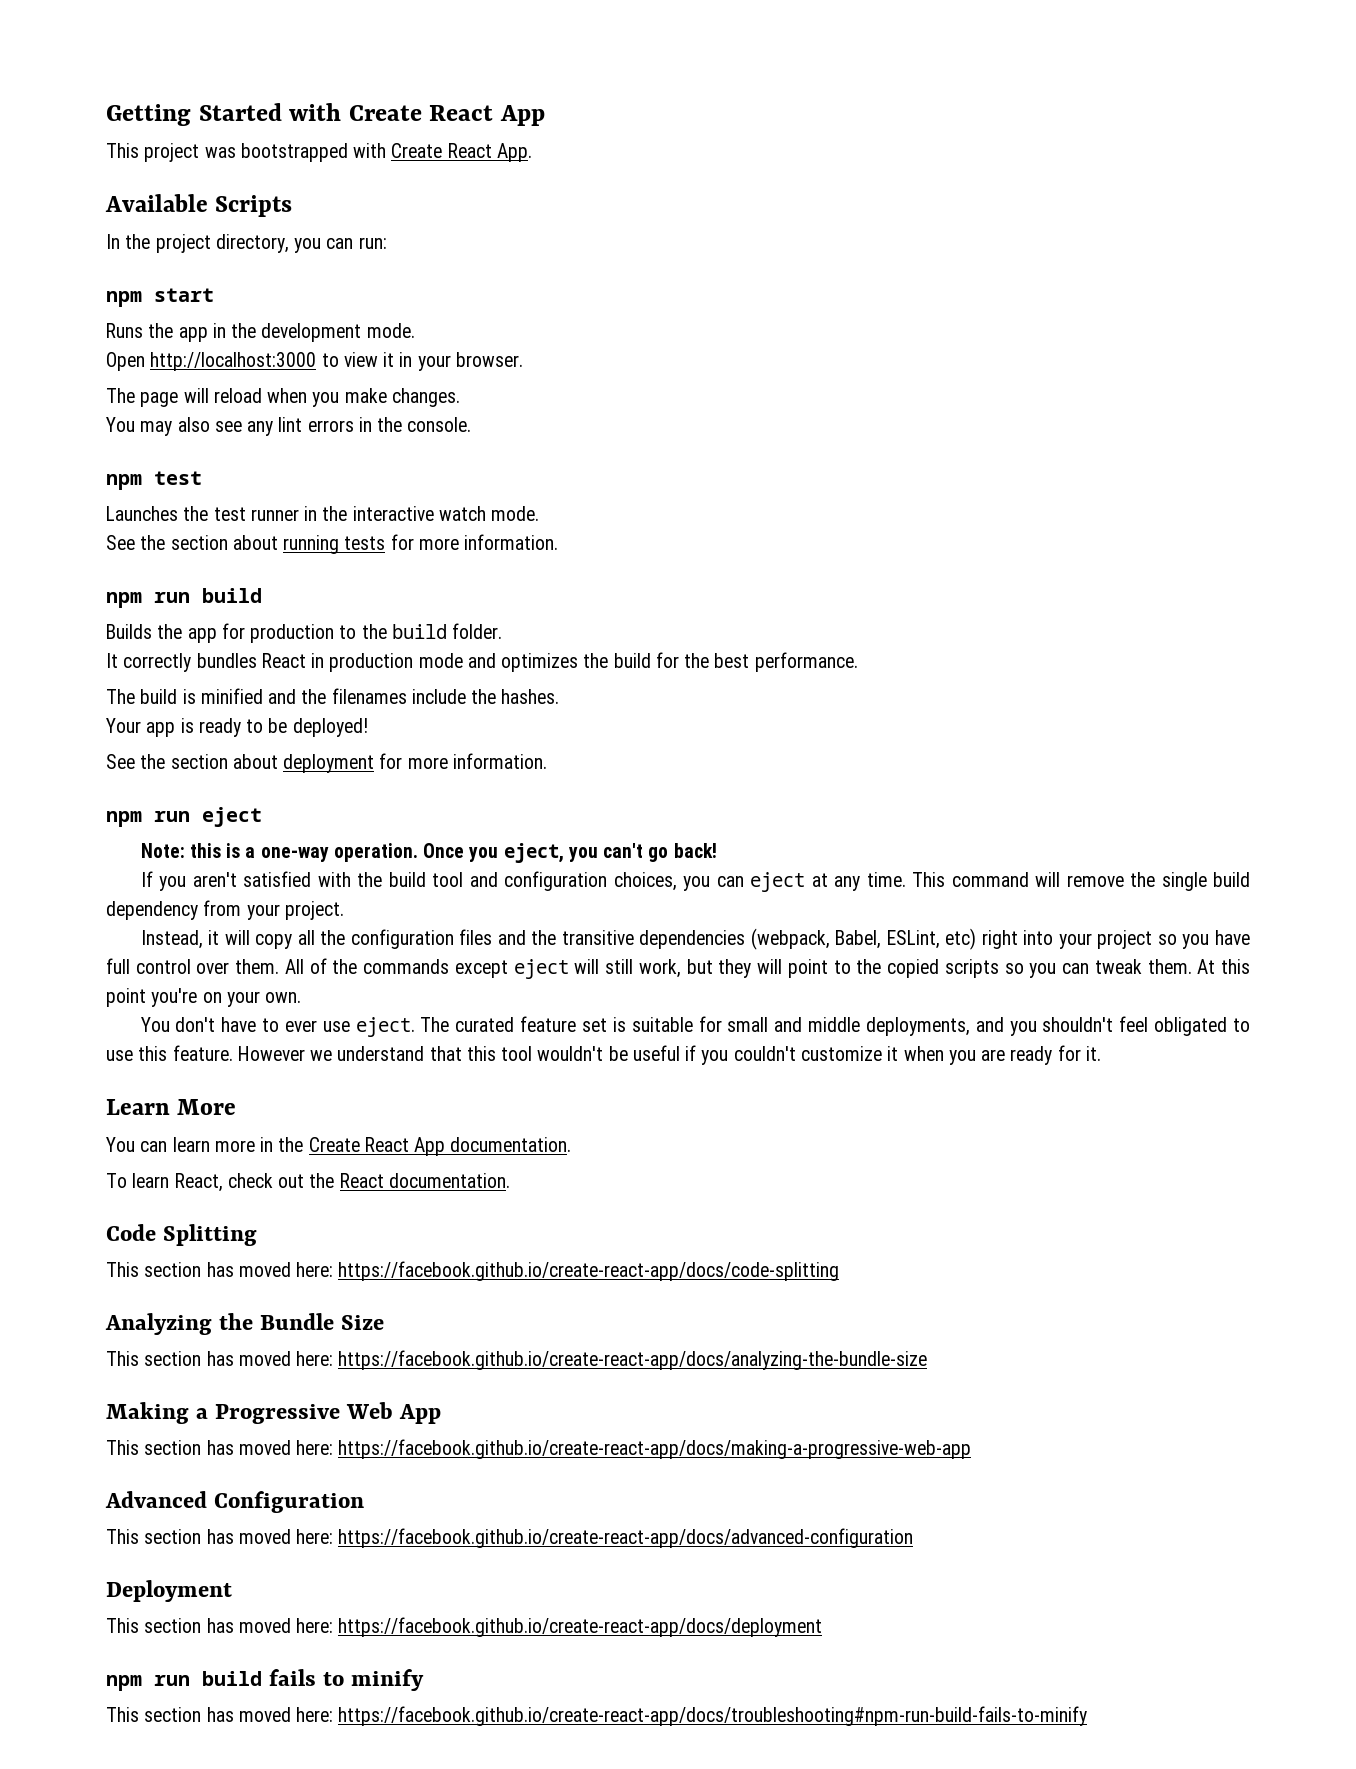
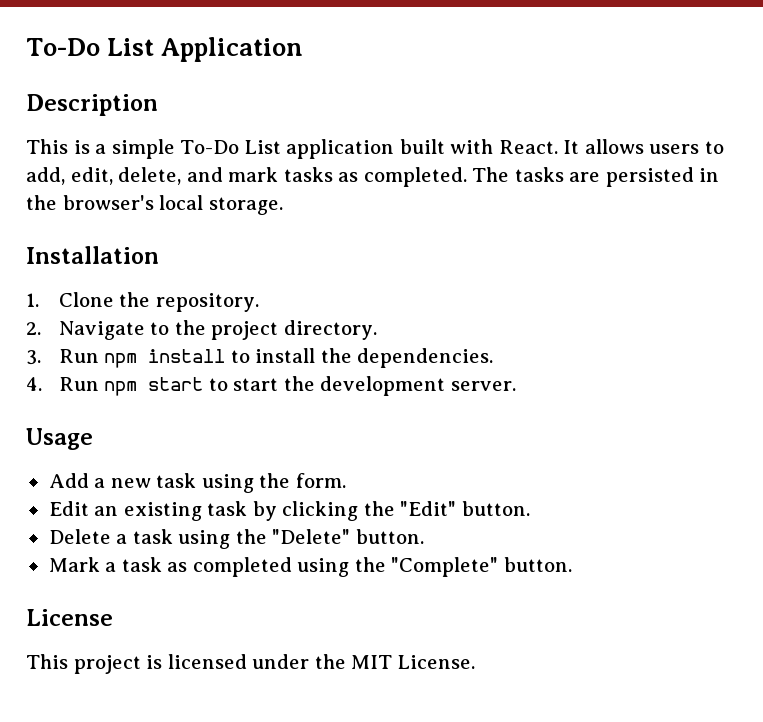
[106,103,545,126] [106,143,532,162] [105,194,293,217] [106,234,387,253] [106,288,214,307] [106,323,415,342] [106,352,523,371] [106,388,460,407] [106,417,472,436] [106,471,202,490] [106,506,540,521] [106,534,559,554] [106,588,262,608] [106,623,503,643] [106,652,858,672] [106,688,560,704] [106,718,368,737] [106,753,547,773] [106,807,262,827] [140,843,717,863] [140,871,1250,892] [106,900,344,920] [140,928,1250,950] [106,958,1251,979] [106,988,302,1007] [140,1016,1250,1037] [106,1045,1101,1065] [106,1099,237,1115] [106,1137,572,1156] [106,1173,510,1192] [106,1224,257,1246] [106,1261,840,1281] [105,1313,384,1335] [106,1350,928,1370] [106,1402,441,1424] [106,1439,972,1459] [105,1491,364,1513] [106,1528,914,1548] [106,1580,232,1602] [106,1617,823,1637] [106,1669,424,1691] [106,1706,1088,1726] Getting Started with Create React App // This project was bootstrapped with Create React App. // Available Scripts // In the project directory, you can run: // npm start // Runs the app in the development mode. // Open http://localhost:3000 to view it in your browser. // The page will reload when you make changes. // You may also see any lint errors in the console. // npm test // Launches the test runner in the interactive watch mode. // See the section about running tests for more information. // npm run build // Builds the app for production to the build folder. // It correctly bundles React in production mode and optimizes the build for the best performance. // The build is minified and the filenames include the hashes. // Your app is ready to be deployed! // See the section about deployment for more information. // npm run eject // Note: this is a one-way operation. Once you eject, you can't go back! // If you aren't satisfied with the build tool and configuration choices, you can eject at any time. This command will remove the single build dependency from your project. // Instead, it will copy all the configuration files and the transitive dependencies (webpack, Babel, ESLint, etc) right into your project so you have full control over them. All of the commands except eject will still work, but they will point to the copied scripts so you can tweak them. At this point you're on your own. // You don't have to ever use eject. The curated feature set is suitable for small and middle deployments, and you shouldn't feel obligated to use this feature. However we understand that this tool wouldn't be useful if you couldn't customize it when you are ready for it. // Learn More // You can learn more in the Create React App documentation. // To learn React, check out the React documentation. // Code Splitting // This section has moved here: https://facebook.github.io/create-react-app/docs/code-splitting // Analyzing the Bundle Size // This section has moved here: https://facebook.github.io/create-react-app/docs/analyzing-the-bundle-size // Making a Progressive Web App // This section has moved here: https://facebook.github.io/create-react-app/docs/making-a-progressive-web-app // Advanced Configuration // This section has moved here: https://facebook.github.io/create-react-app/docs/advanced-configuration // Deployment // This section has moved here: https://facebook.github.io/create-react-app/docs/deployment // npm run build fails to minify // This section has moved here: https://facebook.github.io/create-react-app/docs/troubleshooting#npm-run-build-fails-to-minify -> [26,37,304,62] [26,94,158,116] [26,139,724,159] [26,167,720,187] [26,195,283,215] [26,246,159,264] [26,292,259,312] [26,320,377,340] [26,348,494,368] [26,376,516,396] [26,428,93,450] [48,473,346,493] [48,501,530,521] [48,529,424,549] [48,557,572,577] [26,609,113,626] [26,654,475,674] To-Do List Application // Description // This is a simple To-Do List application built with React. It allows users to add, edit, delete, and mark tasks as completed. The tasks are persisted in the browser's local storage. // Installation // 1. Clone the repository. // 2. Navigate to the project directory. // 3. Run npm install to install the dependencies. // 4. Run npm start to start the development server. // Usage // Add a new task using the form. // Edit an existing task by clicking the "Edit" button. // Delete a task using the "Delete" button. // Mark a task as completed using the "Complete" button. // License // This project is licensed under the MIT License.

